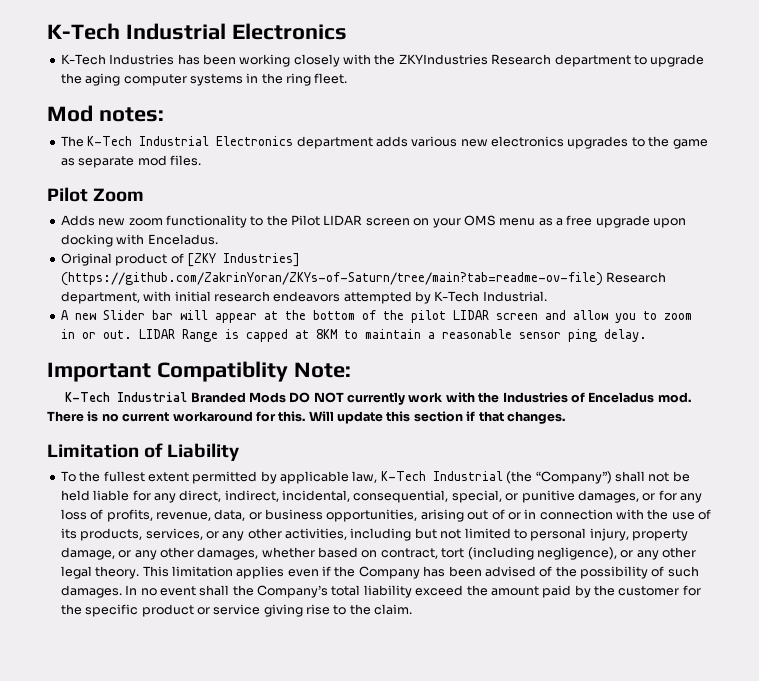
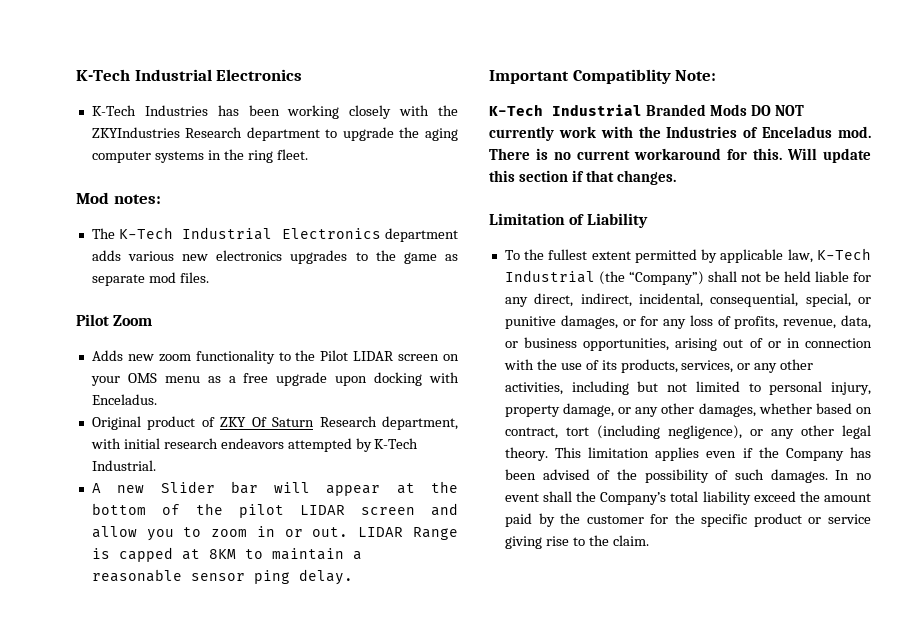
[186,253,300,267] [60,272,603,286] [ZKY Industries] (https://github.com/ZakrinYoran/ZKYs-of-Saturn/tree/main?tab=readme-ov-file) -> [220,417,315,427] ZKY Of Saturn

